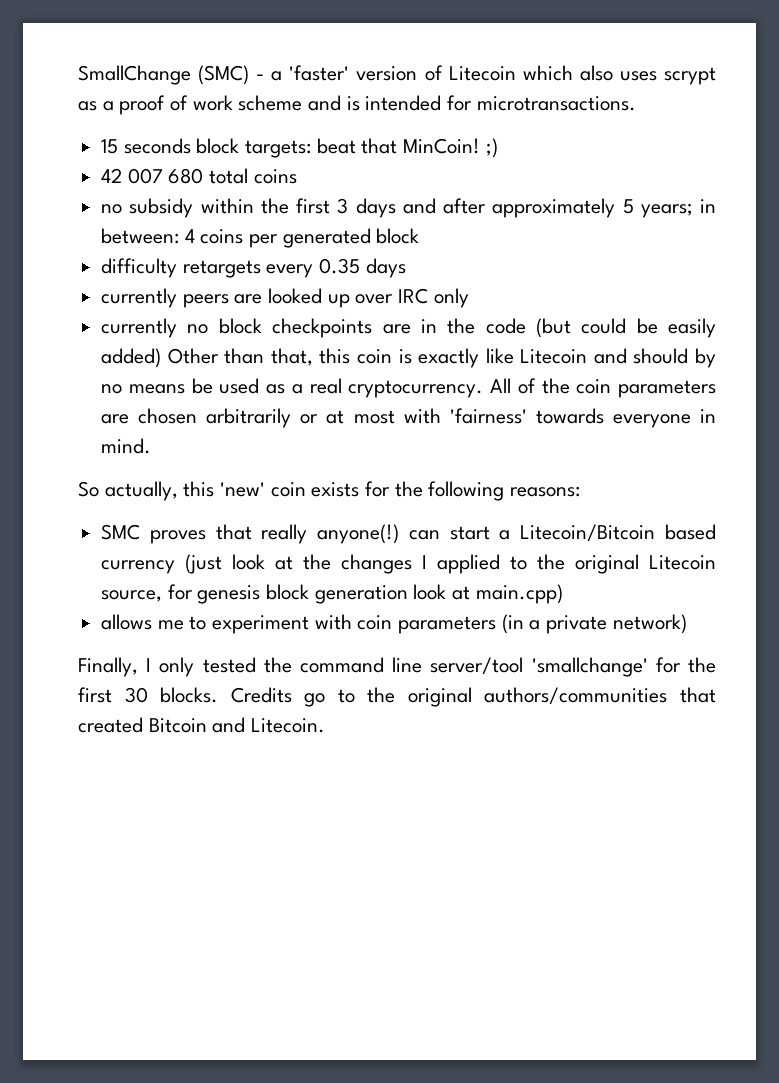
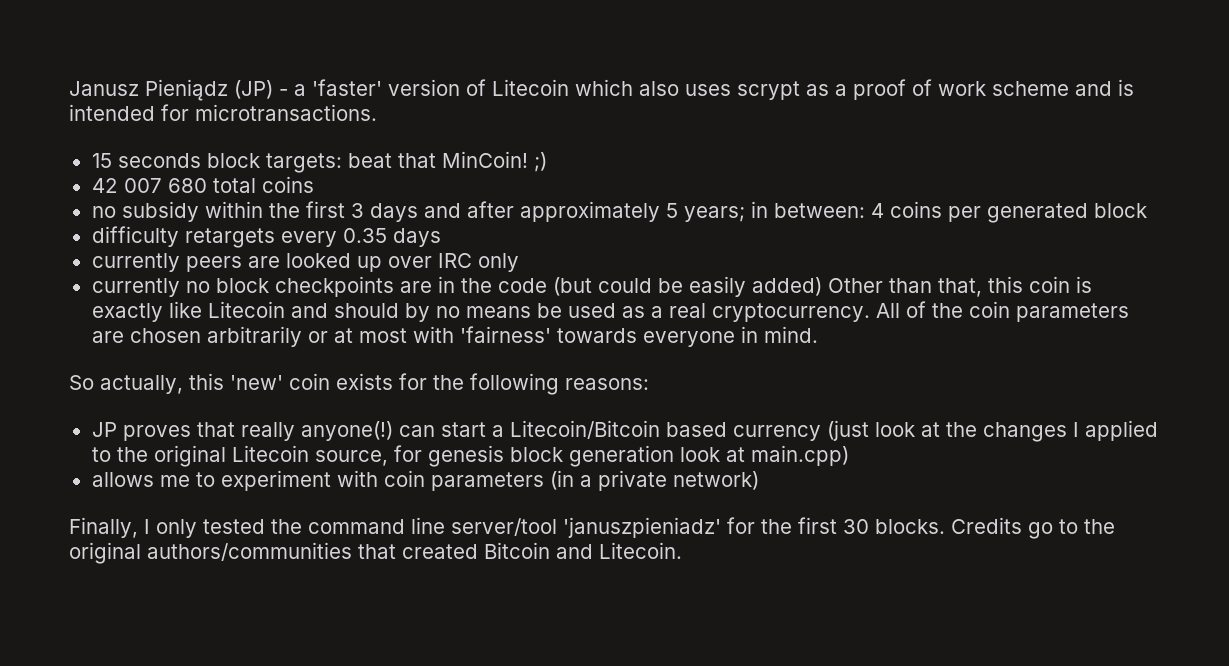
[78,65,250,85] SmallChange (SMC) -> [69,79,273,101] Janusz Pieniądz (JP)
[101,524,141,540] SMC -> [91,422,117,437] JP
[531,657,648,677] 'smallchange' -> [563,517,721,538] 'januszpieniadz'

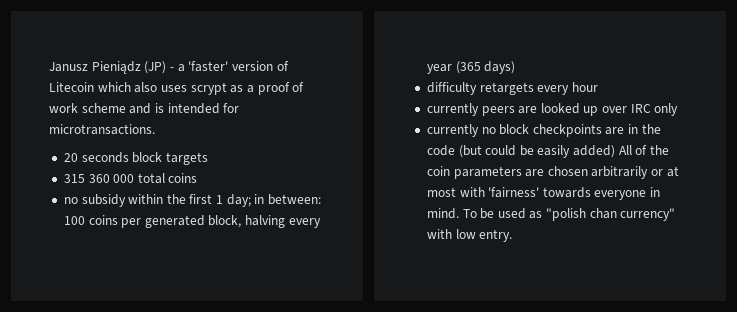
[91,153,112,168] 15 -> [63,153,78,162] 20
[265,151,547,173] [91,178,207,193] targets: beat that MinCoin! ;) // 42 007 680 -> [165,152,208,165] [63,174,135,183] targets // 315 360 000
[350,201,745,222] 3 days and after approximately 5 years; -> [216,194,251,207] 1 day;
[870,203,884,218] 4 -> [63,216,85,225] 100
[1093,203,1147,218] block -> [208,215,321,228] [426,61,516,74] block, halving every year (365 days)
[342,228,441,247] 0.35 days -> [571,82,598,92] hour
[827,276,1092,297] [91,301,870,322] Other than that, this coin is exactly like Litecoin and should by no means be used as a real cryptocurrency. -> (616, 151) none
[69,373,649,395] [91,420,1158,442] [91,445,849,467] [91,470,759,491] [69,517,1115,539] [69,542,682,564] // So actually, this 'new' coin exists for the following reasons: // JP proves that really anyone(!) can start a Litecoin/Bitcoin based currency (just look at the changes I applied to the original Litecoin source, for genesis block generation look at main.cpp) // allows me to experiment with coin parameters (in a private network) // Finally, I only tested the command line server/tool 'januszpieniadz' for the first 30 blocks. Credits go to the original authors/communities that created Bitcoin and Litecoin. -> [462,208,676,221] [426,229,513,242] To be used as "polish chan currency" with low entry.

